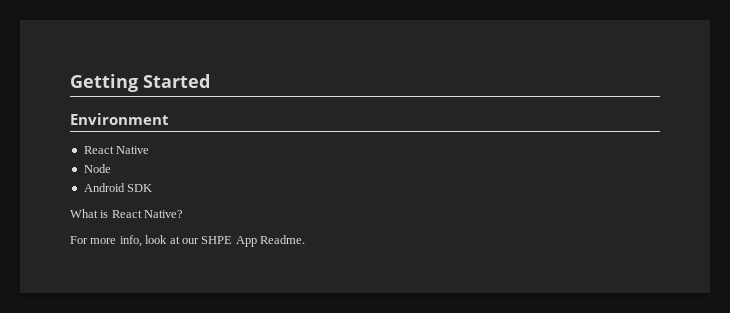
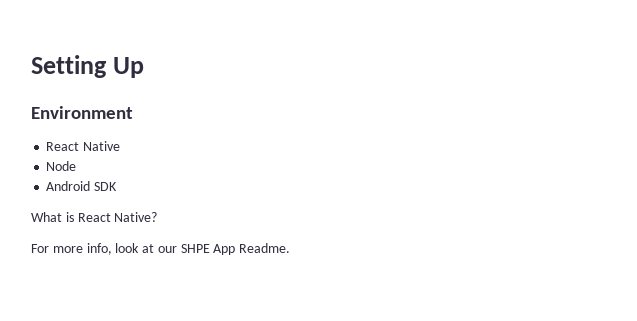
[70,74,210,92] Getting Started -> [31,55,144,78] Setting Up

